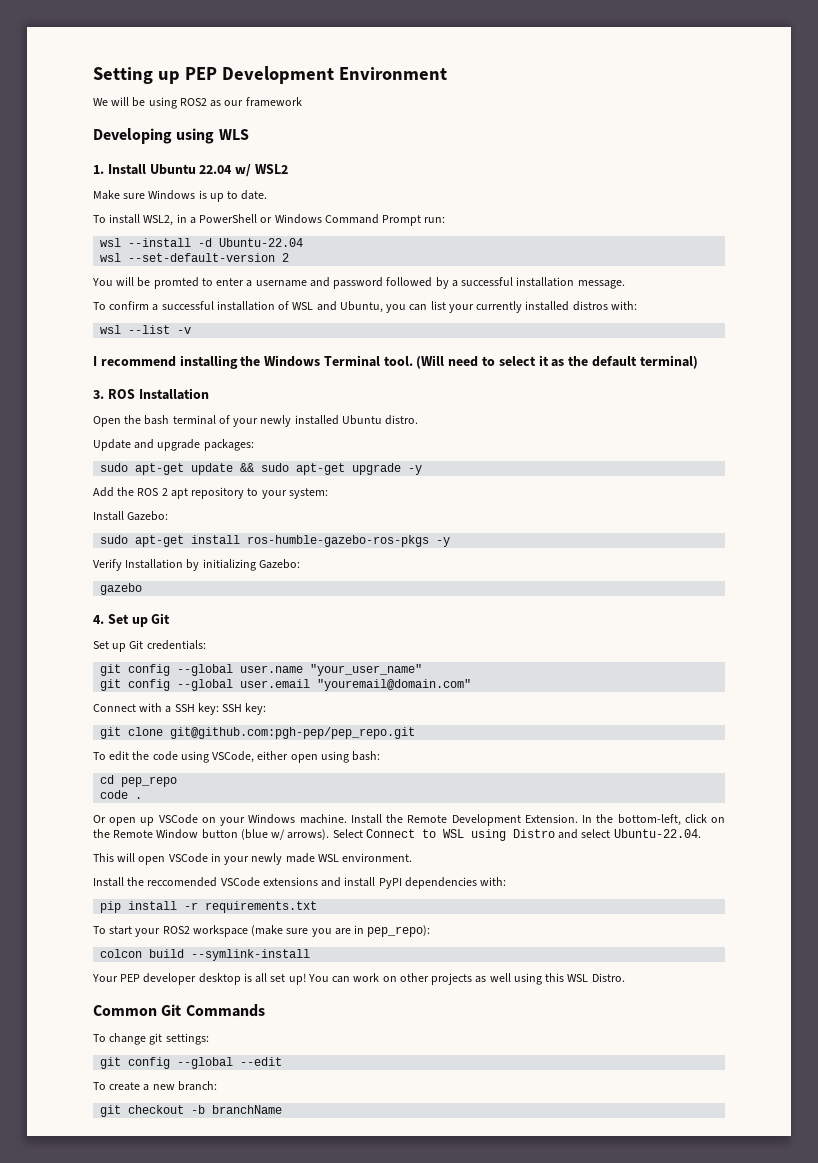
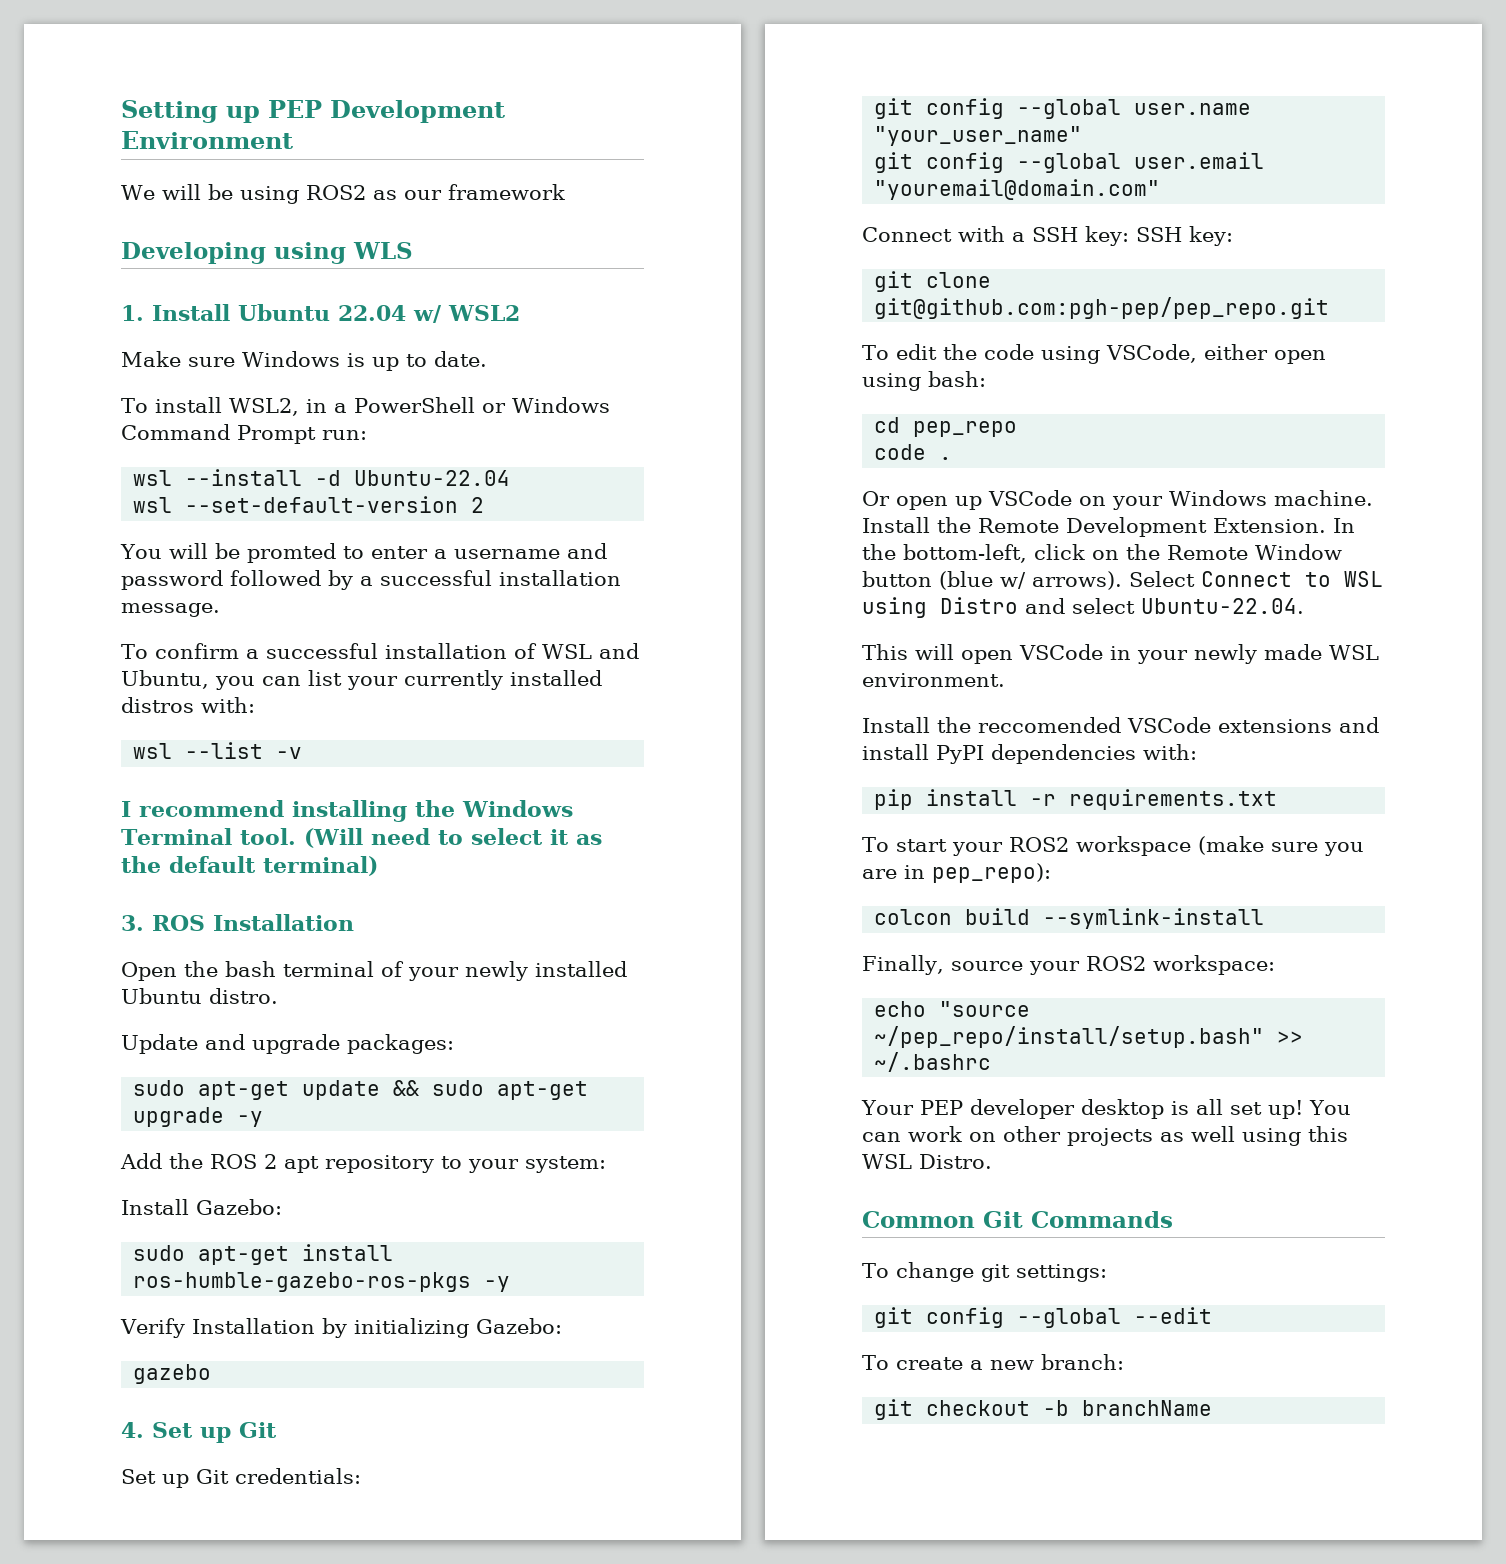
(311, 955) none -> [862,955,1275,975] [874,1001,1031,1017] [874,1026,1304,1048] [874,1052,992,1072] // Finally, source your ROS2 workspace: // echo "source ~/pep_repo/install/setup.bash" >> ~/.bashrc

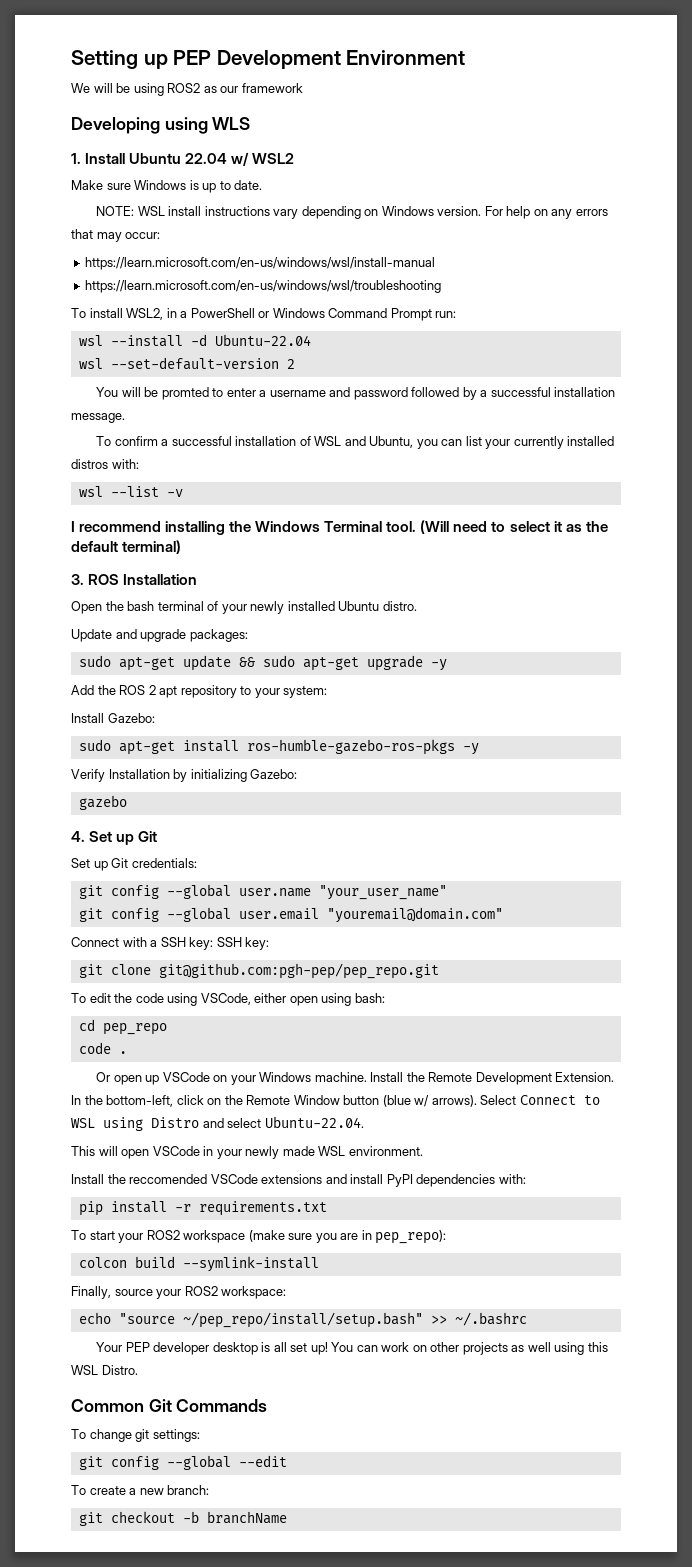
(487, 359) none -> [96,206,608,219] [71,229,161,242] [85,257,436,270] [85,280,442,293] // NOTE: WSL install instructions vary depending on Windows version. For help on any errors that may occur: // https://learn.microsoft.com/en-us/windows/wsl/install-manual // https://learn.microsoft.com/en-us/windows/wsl/troubleshooting

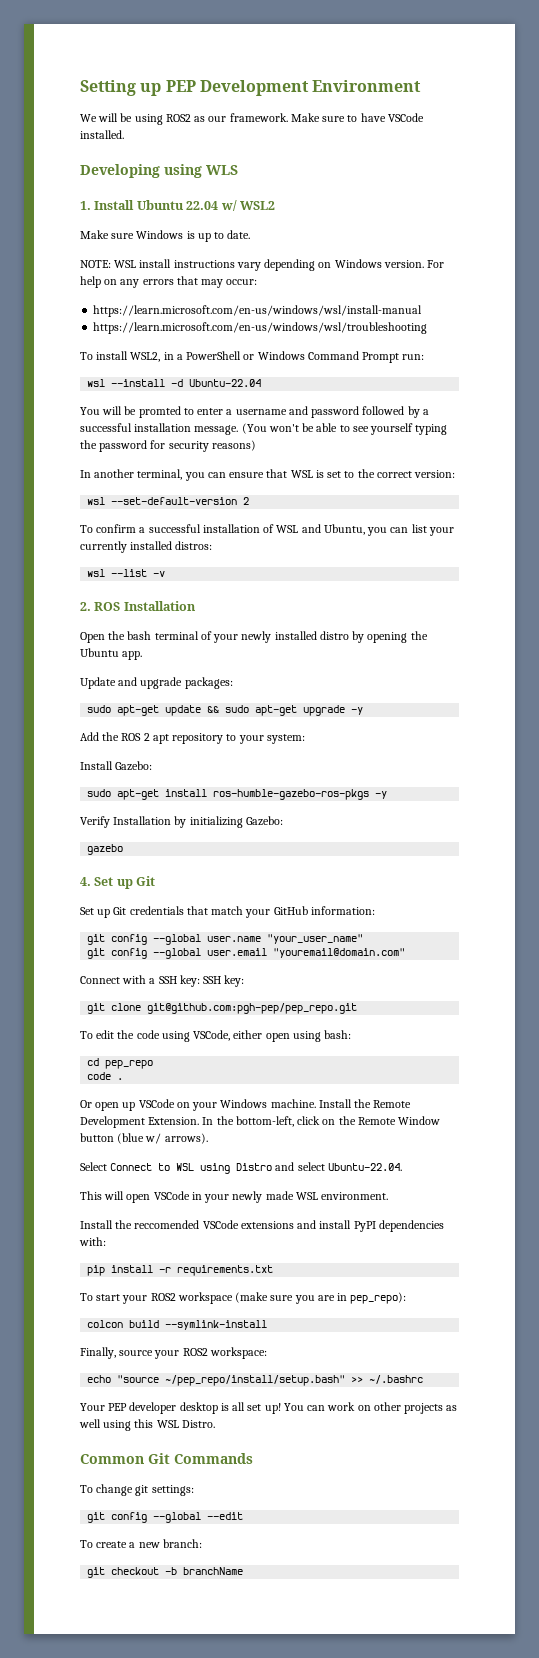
[241,83,303,93] framework -> [229,113,424,122] [80,130,124,139] framework. Make sure to have VSCode installed.
[78,357,295,370] // wsl --set-default-version 2 -> (262, 383) none
(125, 418) none -> [241,423,448,435] [80,440,256,452] [80,469,456,481] [87,497,250,505] (You won't be able to see yourself typing the password for security reasons) // In another terminal, you can ensure that WSL is set to the correct version: // wsl --set-default-version 2
[71,459,139,469] distros with: -> [175,541,213,550] distros:
[71,520,608,535] [71,540,182,554] [71,574,84,585] I recommend installing the Windows Terminal tool. (Will need to select it as the default terminal) // 3. -> [80,602,91,611] 2.
[338,601,417,611] Ubuntu distro. -> [319,631,428,643] [80,648,143,660] distro by opening the Ubuntu app.
[131,858,197,868] credentials: -> [129,906,375,918] credentials that match your GitHub information:
(477, 1101) none -> (208, 1138) //

